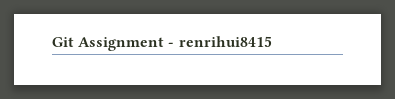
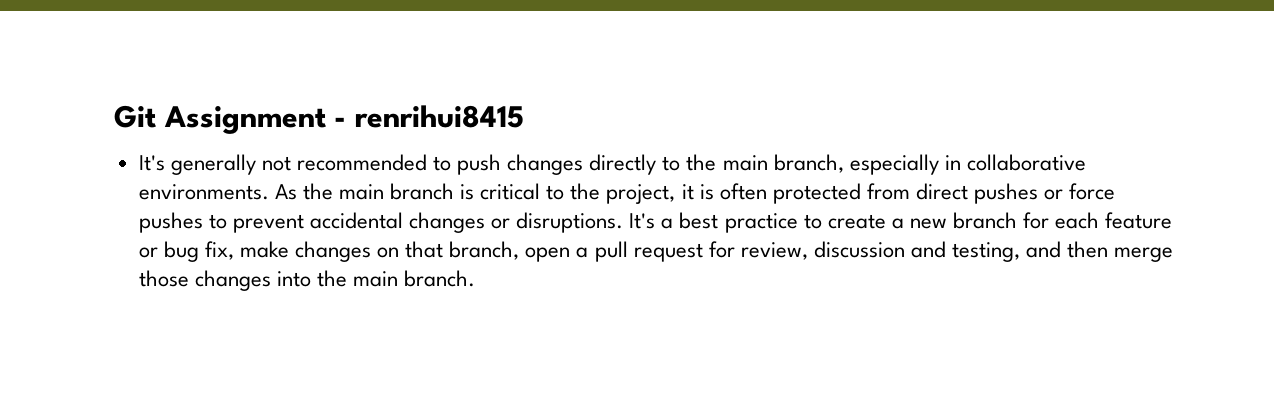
(272, 41) none -> [138,154,1086,175] [138,183,1116,204] [138,212,1173,233] [138,241,1174,262] [138,270,476,291] // It's generally not recommended to push changes directly to the main branch, especially in collaborative environments. As the main branch is critical to the project, it is often protected from direct pushes or force pushes to prevent accidental changes or disruptions. It's a best practice to create a new branch for each feature or bug fix, make changes on that branch, open a pull request for review, discussion and testing, and then merge those changes into the main branch.

